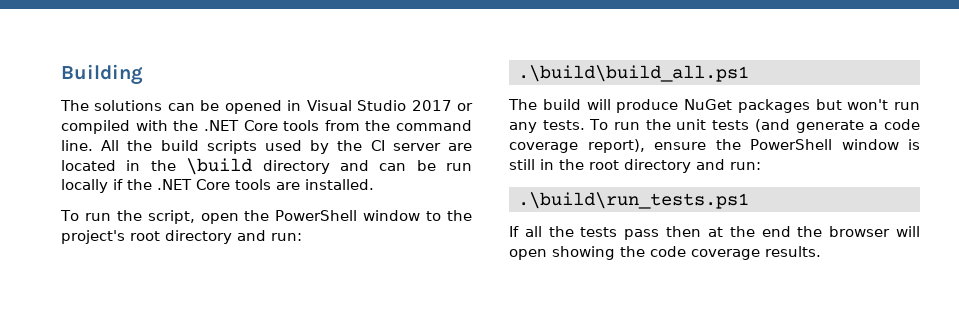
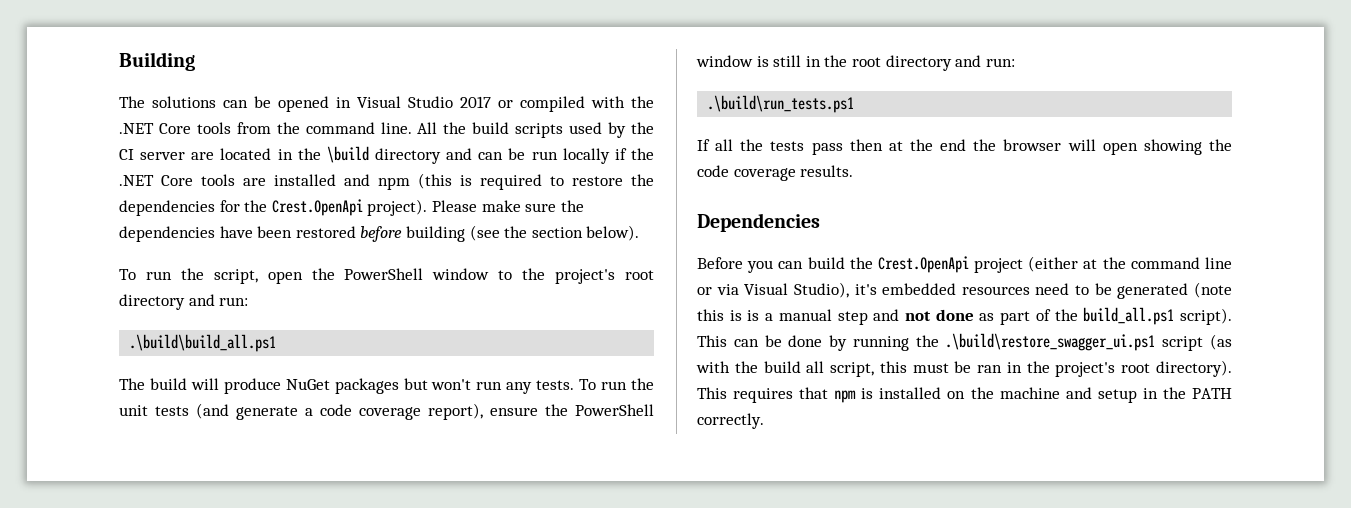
[305,179,374,190] installed. -> [274,173,654,190] [119,199,584,216] [119,225,640,242] installed and npm (this is required to restore the dependencies for the Crest.OpenApi project). Please make sure the dependencies have been restored before building (see the section below).
(821, 251) none -> [697,213,820,232] [697,256,1232,273] [697,282,1232,299] [697,307,1232,325] [697,333,1232,351] [696,360,1232,377] [697,387,1232,403] [697,413,764,429] // Dependencies // Before you can build the Crest.OpenApi project (either at the command line or via Visual Studio), it's embedded resources need to be generated (note this is is a manual step and not done as part of the build_all.ps1 script). This can be done by running the .\build\restore_swagger_ui.ps1 script (as with the build all script, this must be ran in the project's root directory). This requires that npm is installed on the machine and setup in the PATH correctly.

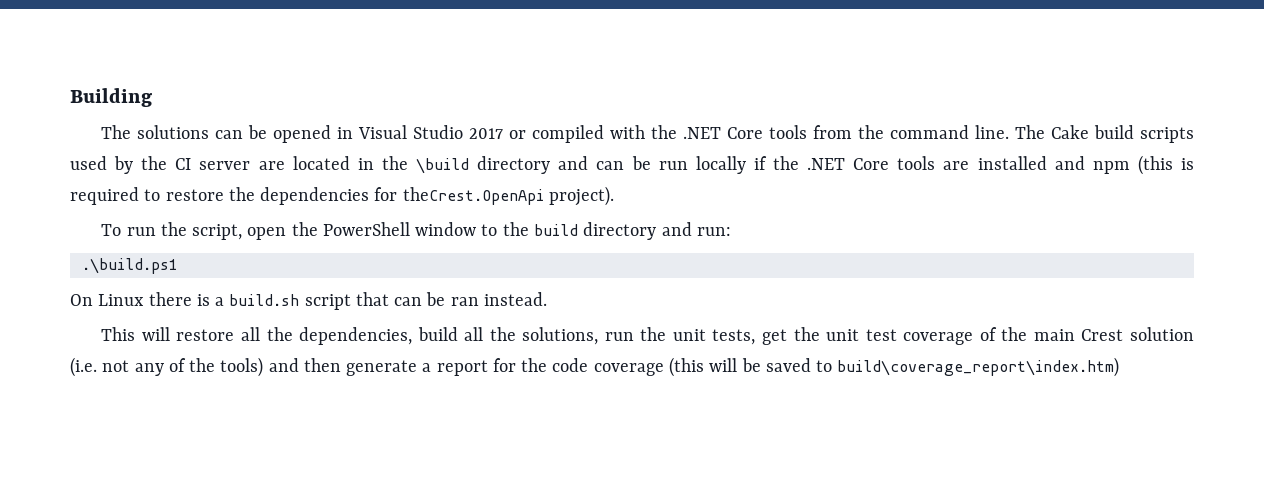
[417,122,467,134] All the -> [1015,125,1090,139] The Cake
[244,199,363,216] the Crest.OpenApi -> [402,187,544,205] theCrest.OpenApi
[431,200,584,212] [119,225,640,242] Please make sure the dependencies have been restored before building (see the section below). -> (614, 196) none
[555,269,655,284] [119,294,249,310] [129,334,277,352] [119,378,654,394] [119,403,654,420] [696,55,1015,71] [707,95,855,113] [697,139,1232,155] [697,165,854,181] [697,213,820,232] [697,256,1232,273] [697,282,1232,299] [697,307,1232,325] [697,333,1232,351] [696,360,1232,377] [697,387,1232,403] [697,413,764,429] project's root directory and run: // .\build\build_all.ps1 // The build will produce NuGet packages but won't run any tests. To run the unit tests (and generate a code coverage report), ensure the PowerShell window is still in the root directory and run: // .\build\run_tests.ps1 // If all the tests pass then at the end the browser will open showing the code coverage results. // Dependencies // Before you can build the Crest.OpenApi project (either at the command line or via Visual Studio), it's embedded resources need to be generated (note this is is a manual step and not done as part of the build_all.ps1 script). This can be done by running the .\build\restore_swagger_ui.ps1 script (as with the build all script, this must be ran in the project's root directory). This requires that npm is installed on the machine and setup in the PATH correctly. -> [533,222,731,240] [81,258,178,274] [70,292,547,310] [101,327,1194,345] [70,357,1120,377] build directory and run: // .\build.ps1 // On Linux there is a build.sh script that can be ran instead. // This will restore all the dependencies, build all the solutions, run the unit tests, get the unit test coverage of the main Crest solution (i.e. not any of the tools) and then generate a report for the code coverage (this will be saved to build\coverage_report\index.htm)

